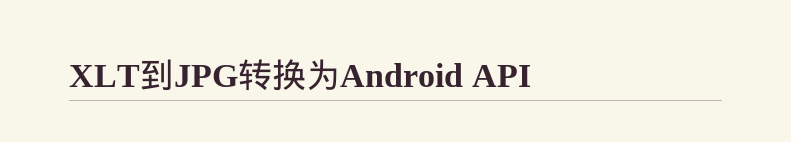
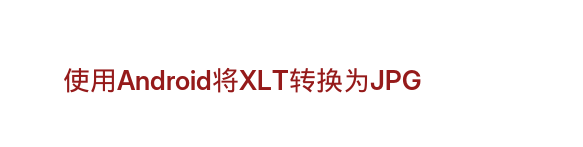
[69,59,532,91] XLT到JPG转换为Android API -> [63,67,421,93] 使用Android将XLT转换为JPG

